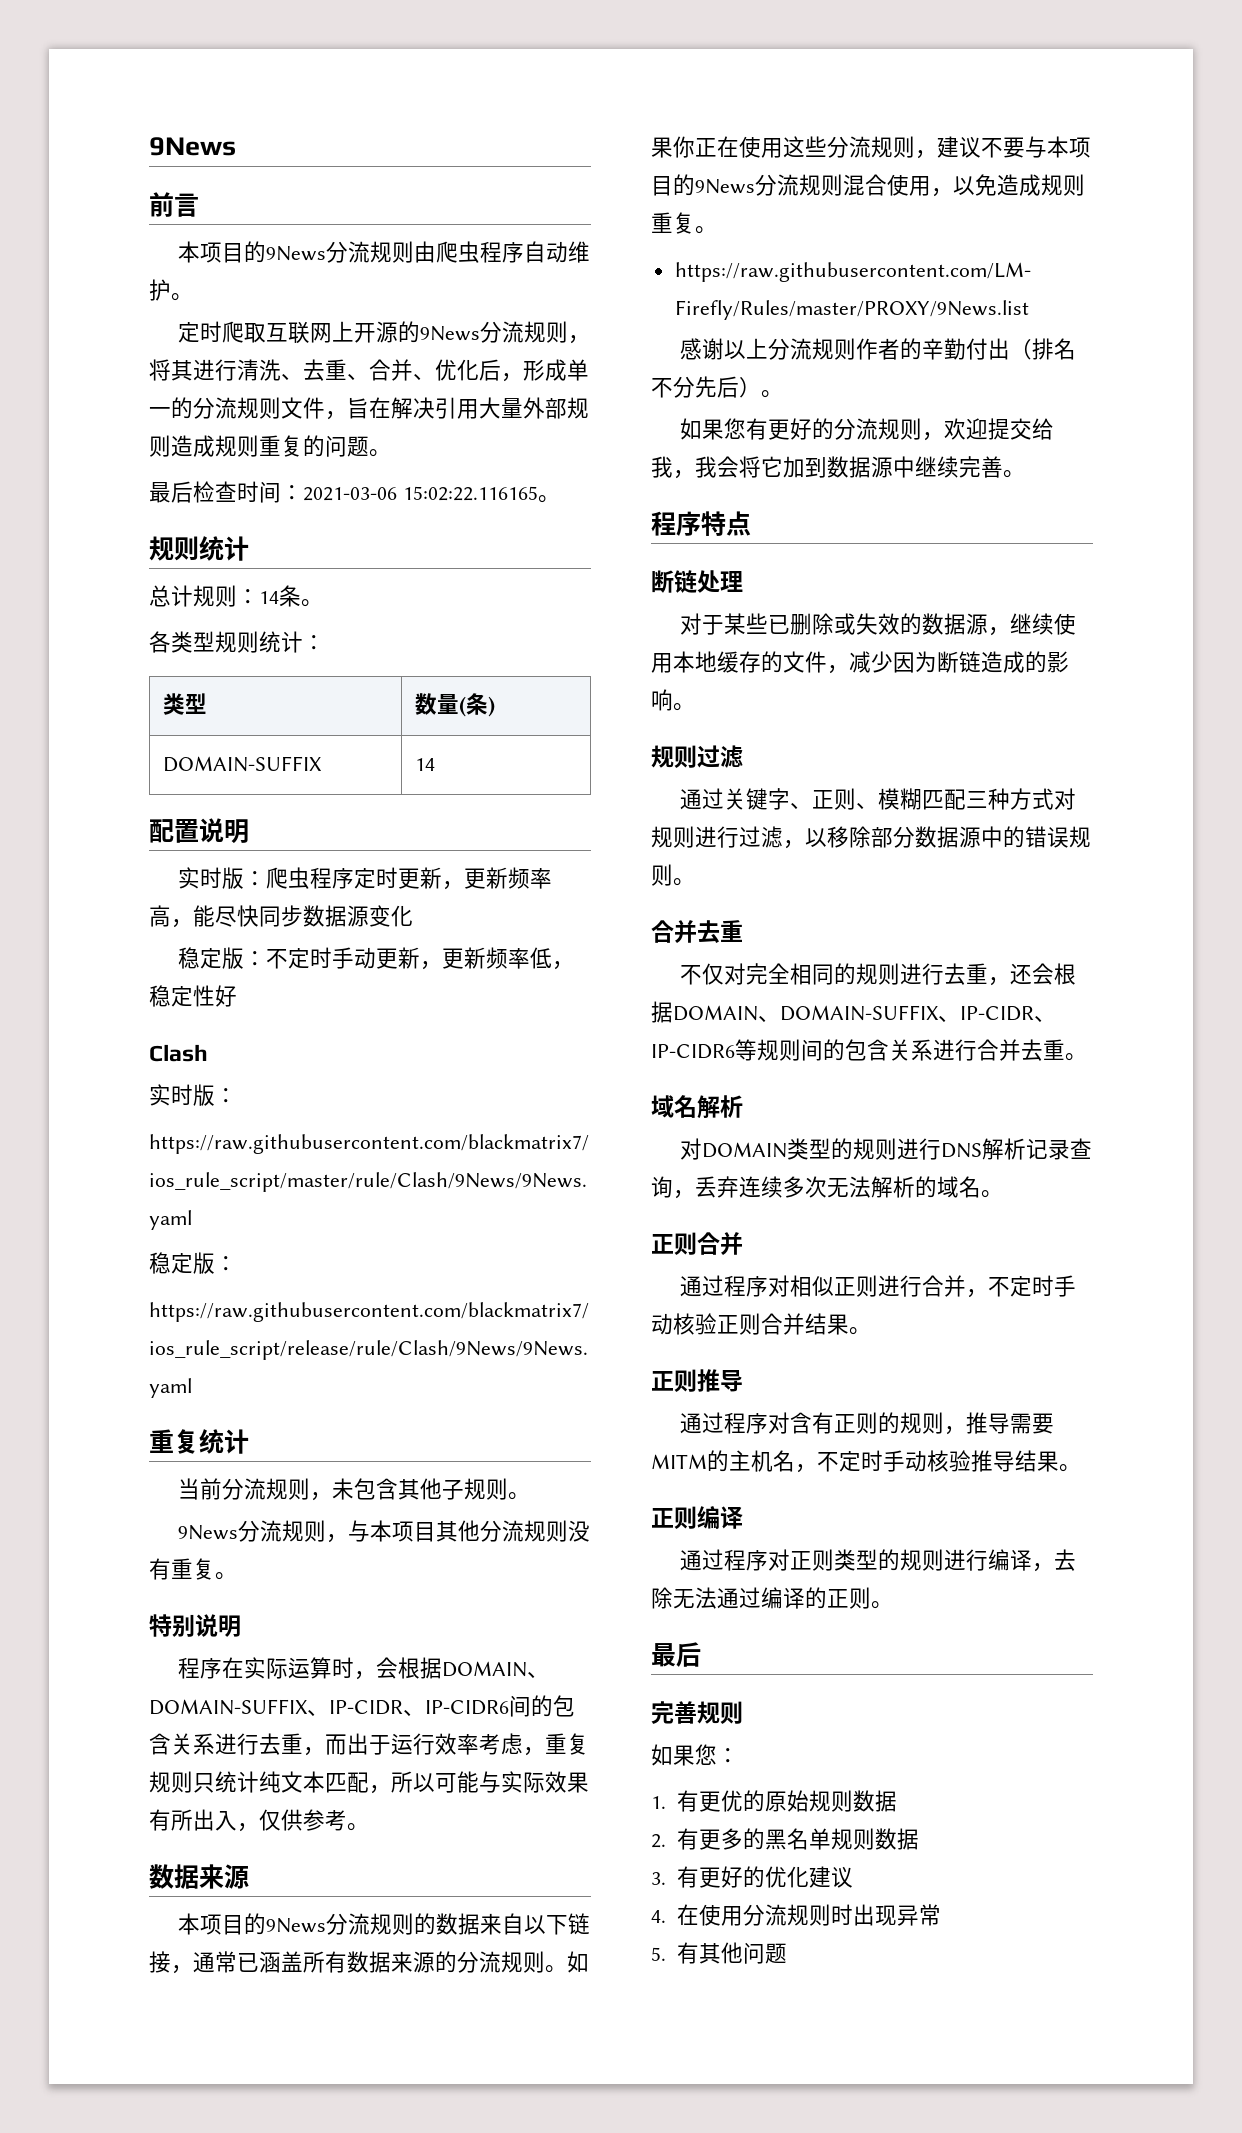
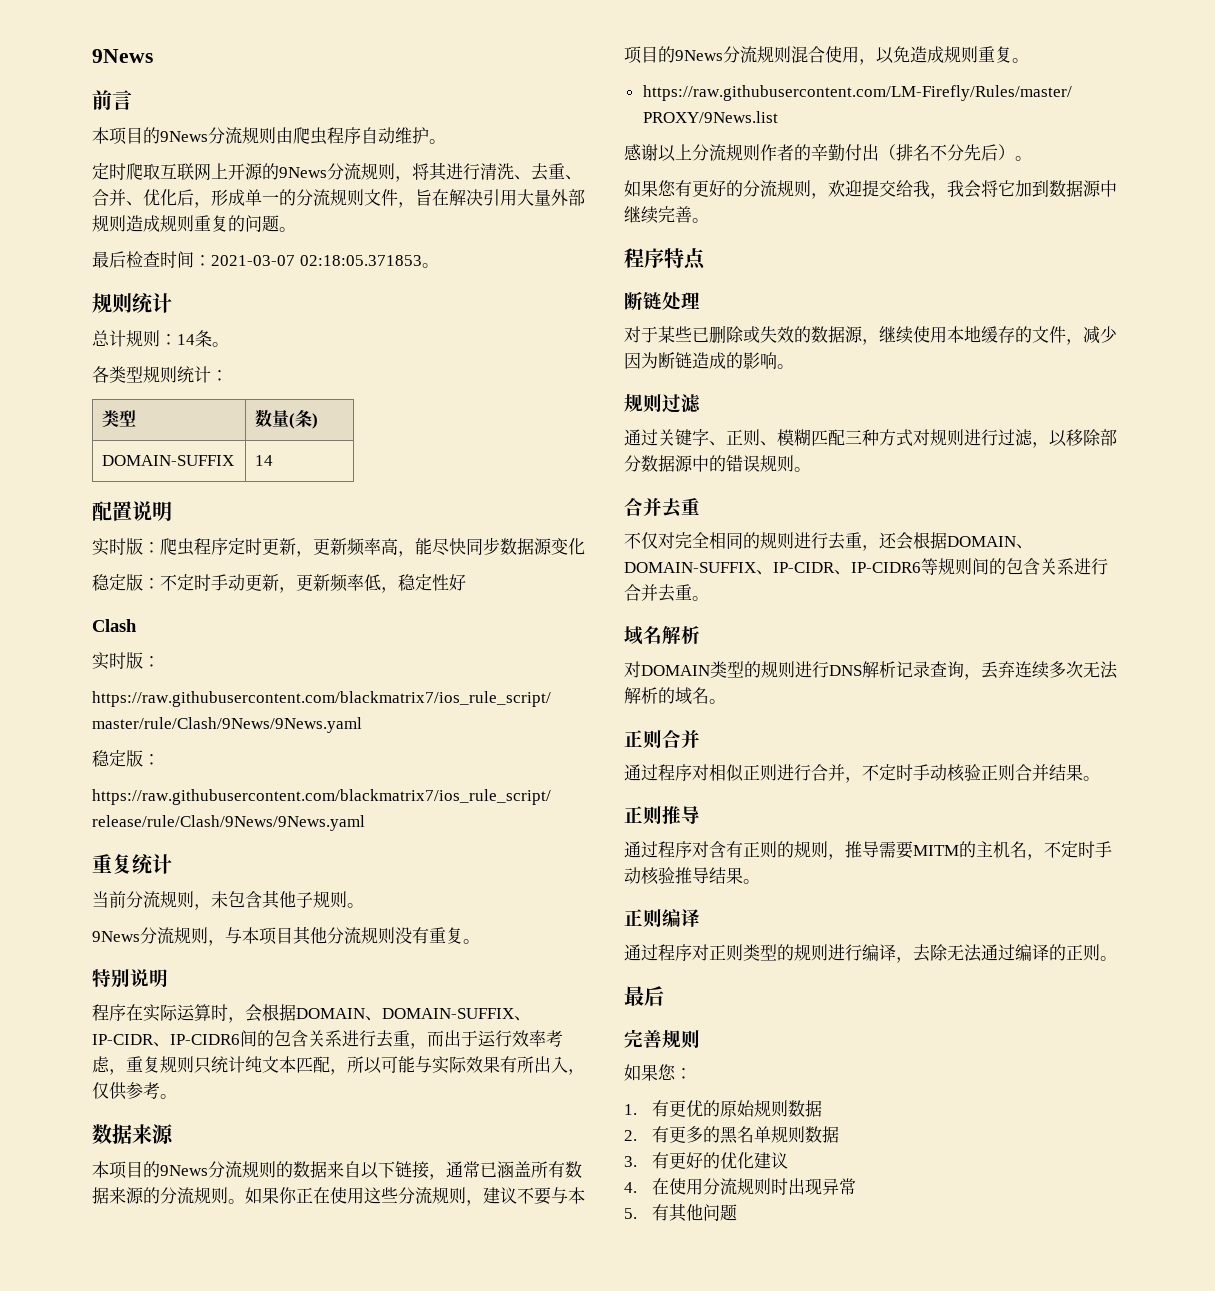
[303,486,538,501] 2021-03-06 15:02:22.116165 -> [211,255,422,266] 2021-03-07 02:18:05.371853

